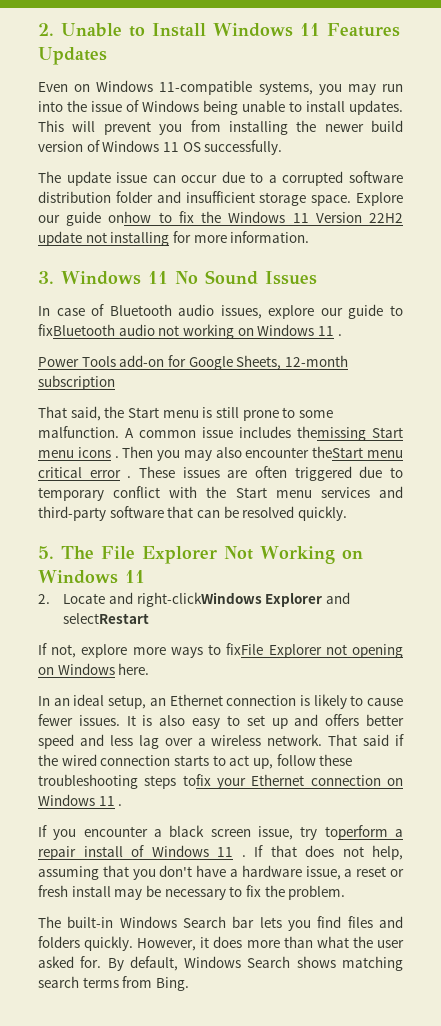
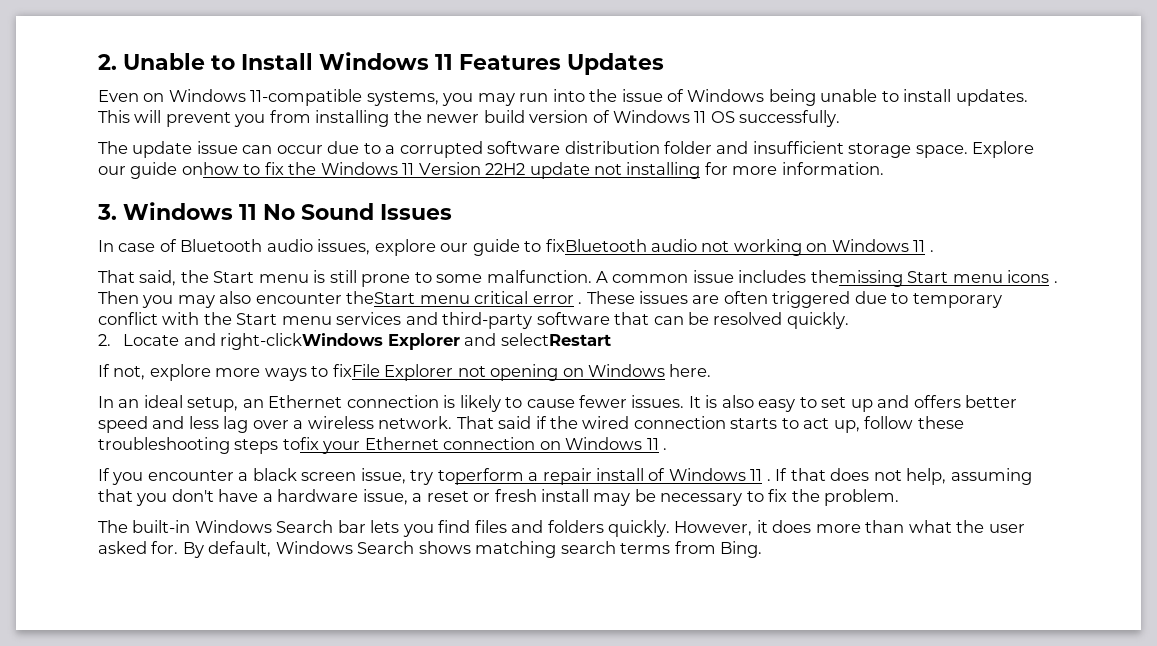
[38,355,348,370] [38,375,115,390] // Power Tools add-on for Google Sheets, 12-month subscription -> (934, 251) none
[38,546,363,564] [38,570,145,584] // 5. The File Explorer Not Working on Windows 11 -> (849, 320) none

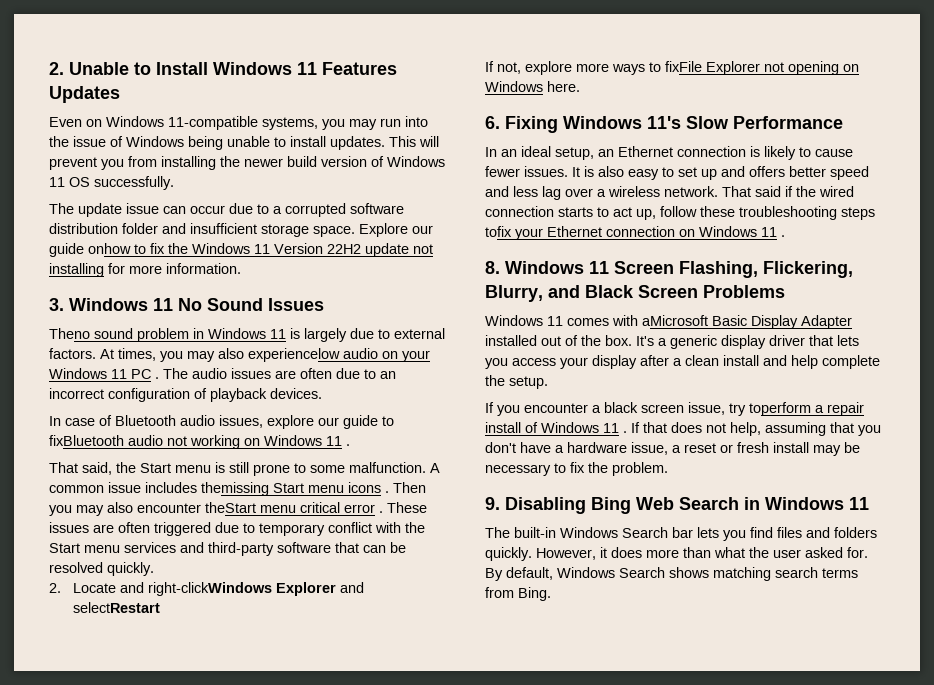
(452, 212) none -> [49,328,445,342] [49,348,430,362] [49,368,396,379] [49,388,322,402] // Theno sound problem in Windows 11 is largely due to external factors. At times, you may also experiencelow audio on your Windows 11 PC . The audio issues are often due to an incorrect configuration of playback devices.
(712, 370) none -> [485,116,843,133] // 6. Fixing Windows 11's Slow Performance
(668, 449) none -> [485,261,853,278] [485,285,785,302] [485,315,852,329] [485,335,859,349] [485,355,880,369] [485,375,548,389] // 8. Windows 11 Screen Flashing, Flickering, Blurry, and Black Screen Problems // Windows 11 comes with aMicrosoft Basic Display Adapter installed out of the box. It's a generic display driver that lets you access your display after a clean install and help complete the setup.
(900, 497) none -> [485,497,869,514] // 9. Disabling Bing Web Search in Windows 11

